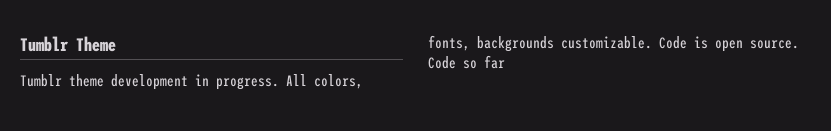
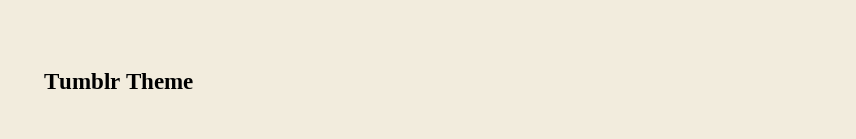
[20,74,363,90] [428,35,799,52] [428,55,505,69] // Tumblr theme development in progress. All colors, fonts, backgrounds customizable. Code is open source. Code so far -> (194, 81) none

